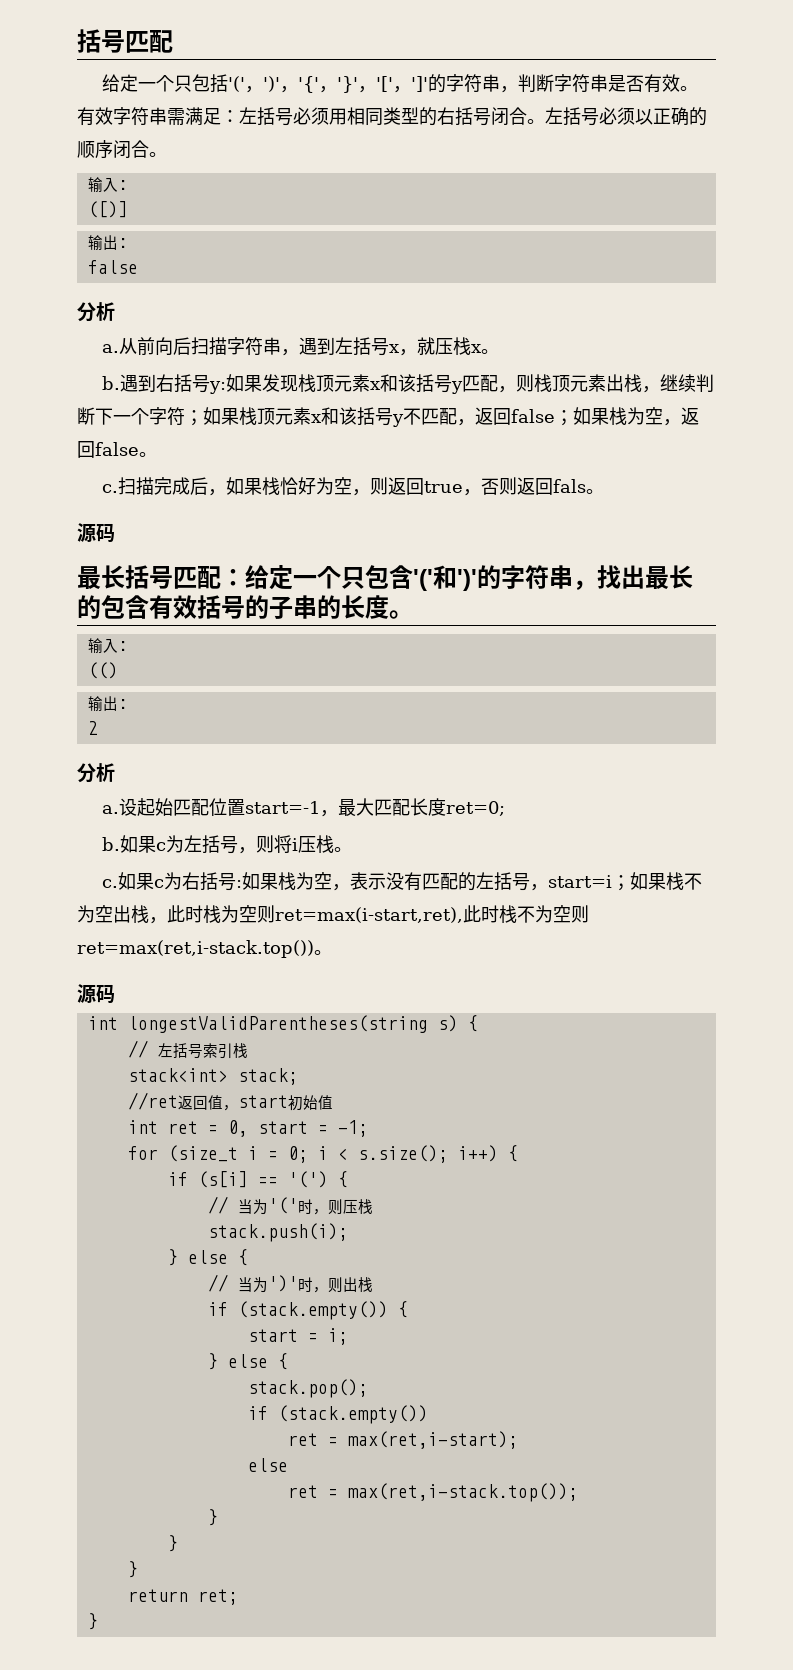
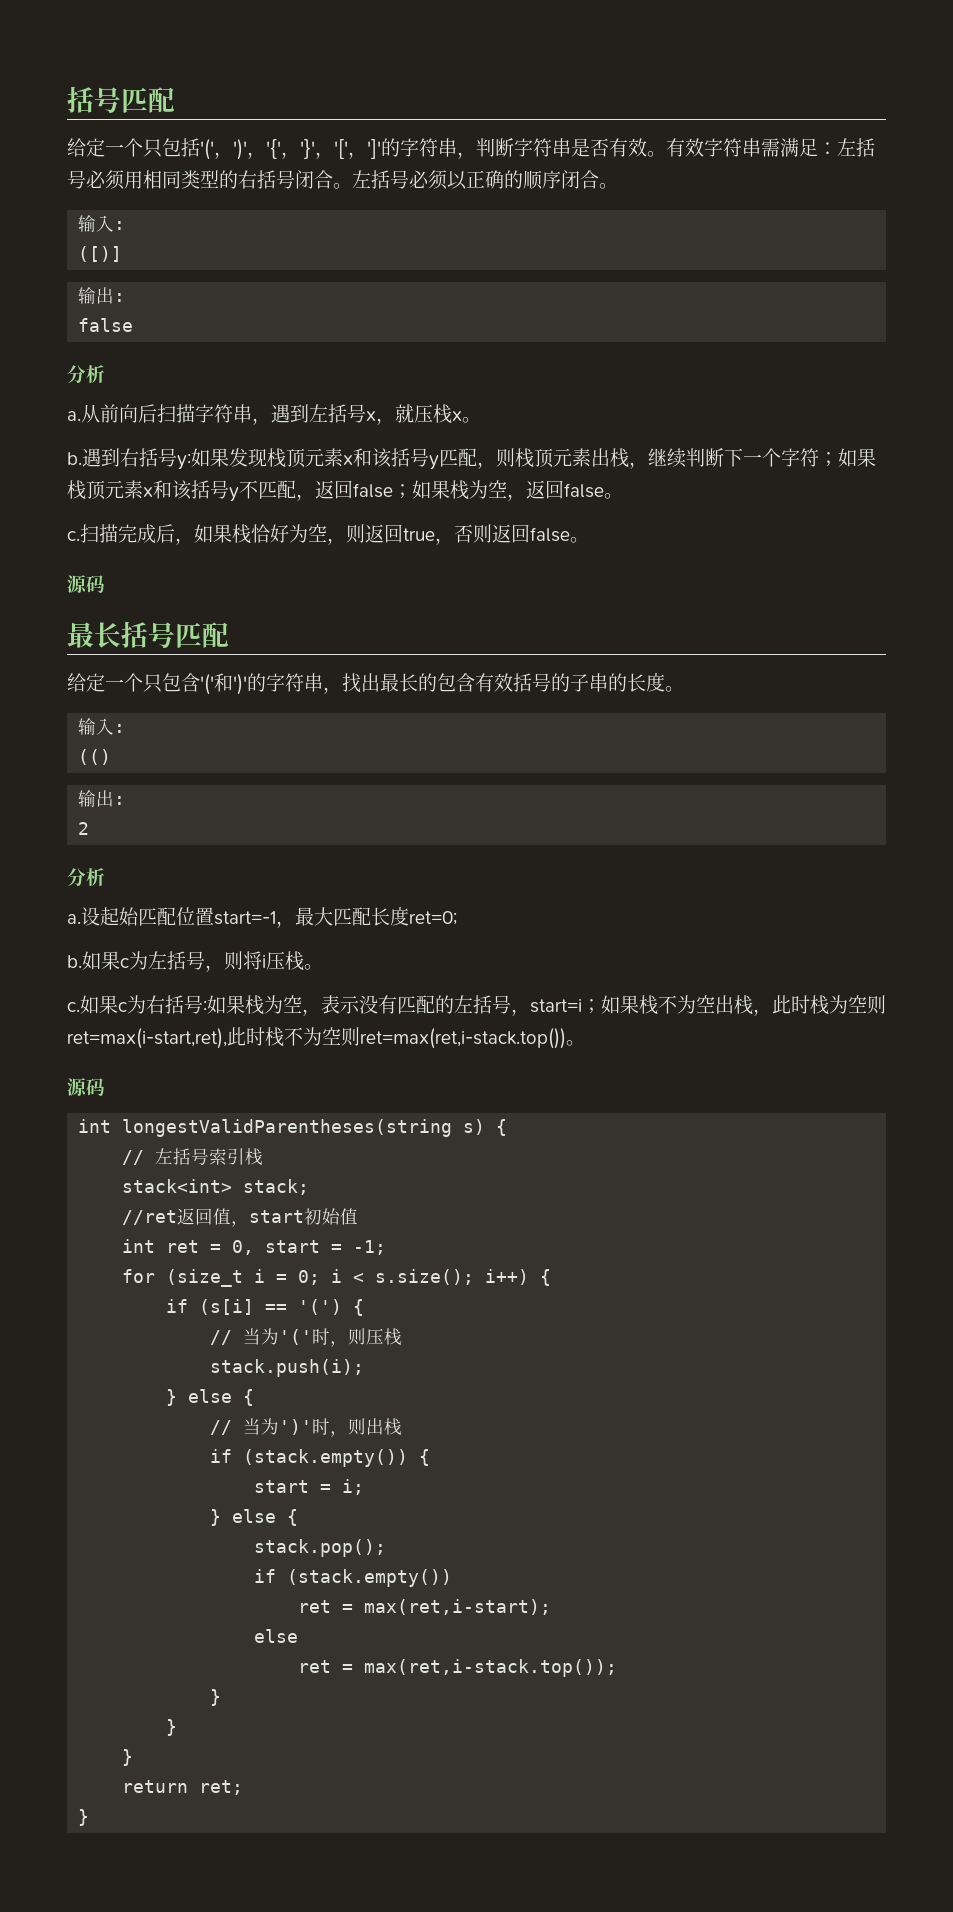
[553,479,587,493] fals -> [530,527,570,542] false
[221,569,245,586] ： -> (229, 635) //

